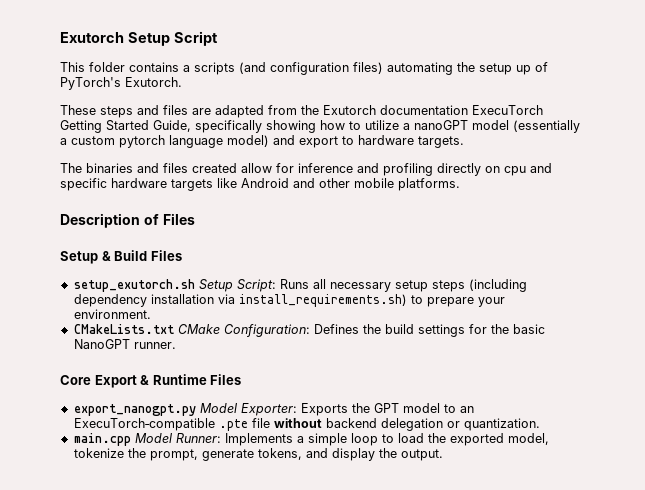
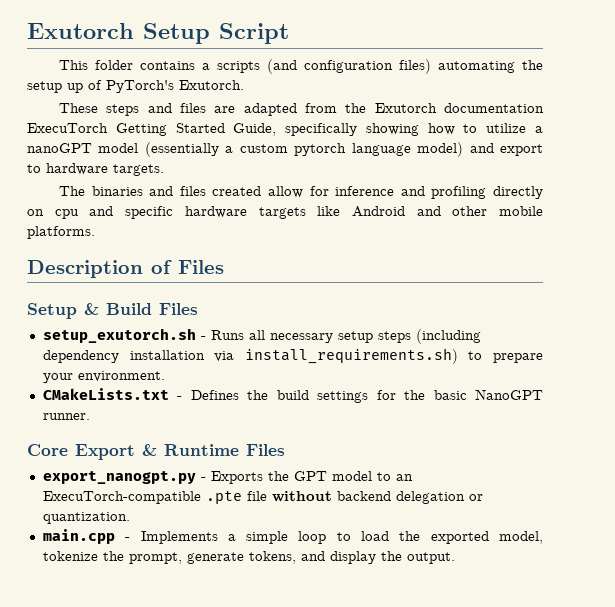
[198,279,276,292] Setup Script: -> [200,336,206,340] -
[177,324,310,337] CMake Configuration: -> [177,396,183,400] -
[199,403,297,416] Model Exporter: -> [200,477,206,481] -
[134,433,221,443] Model Runner: -> [125,537,131,541] -

